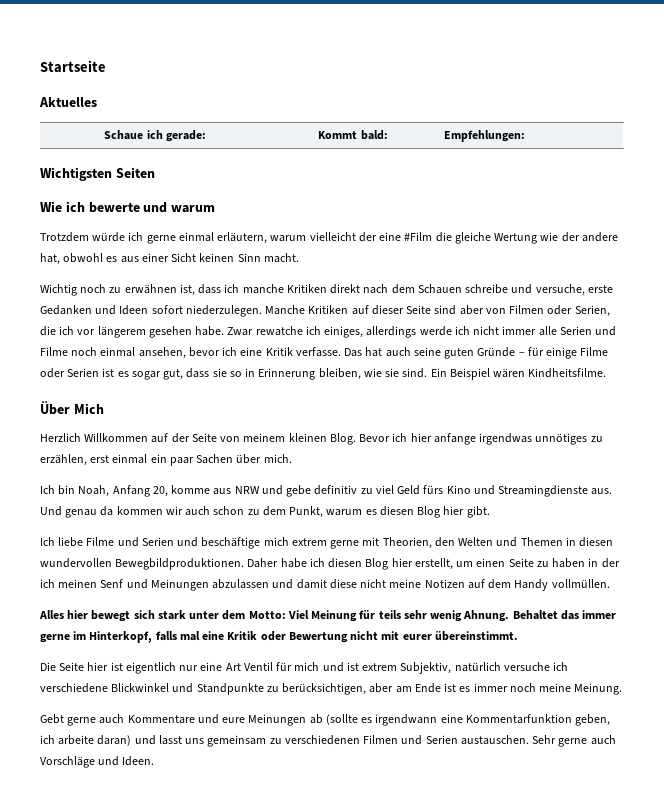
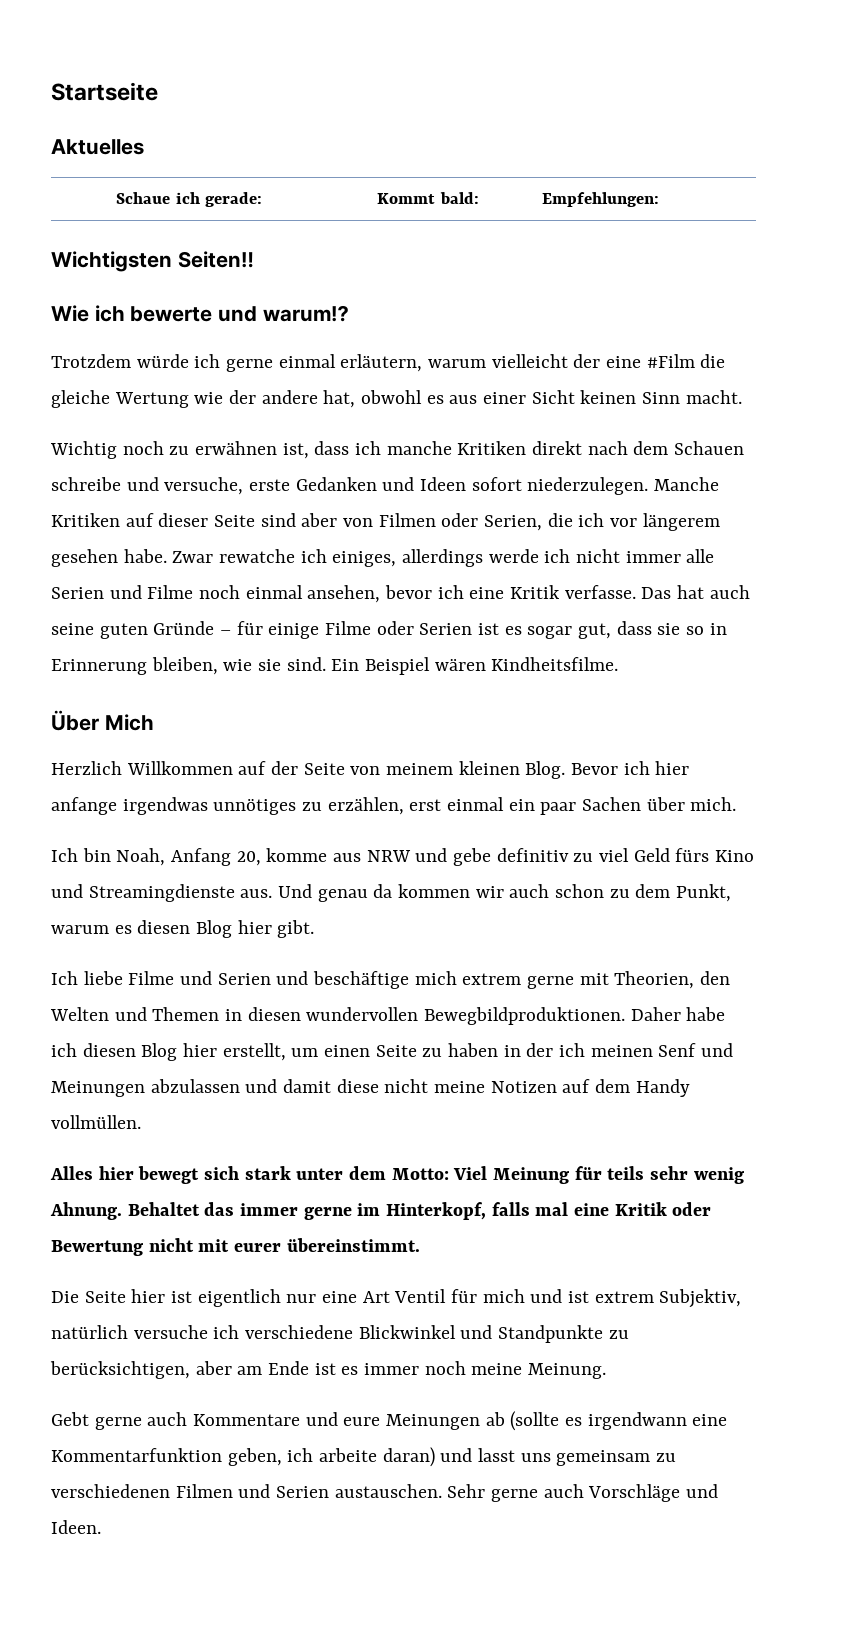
[115,167,155,178] Seiten -> [177,251,254,268] Seiten‼
[171,205,216,213] warum -> [262,305,349,322] warum⁉

